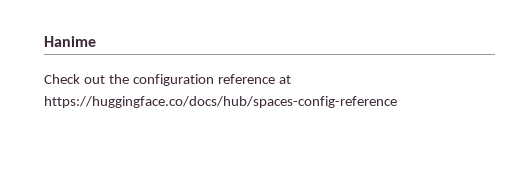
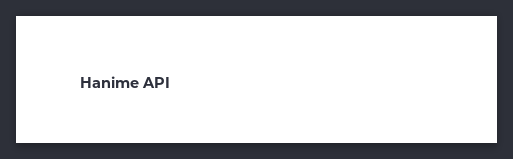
[44,74,291,86] [44,96,397,108] // Check out the configuration reference at https://huggingface.co/docs/hub/spaces-config-reference -> [142,77,170,88] API

